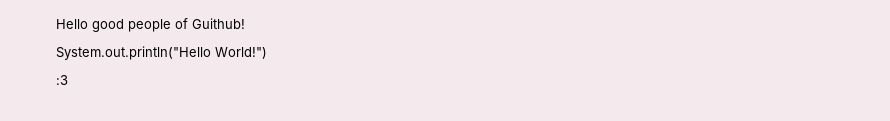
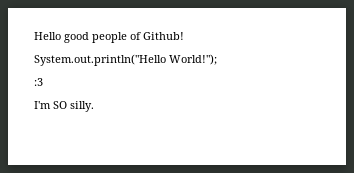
[192,18,245,29] Guithub! -> [143,32,184,40] Github!
[215,47,267,59] World!") -> [169,54,217,65] World!");
(68, 80) none -> [34,101,94,112] // I'm SO silly.

